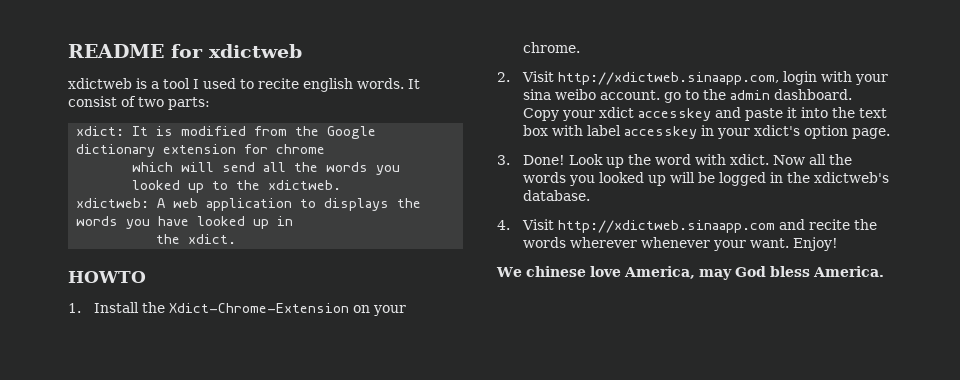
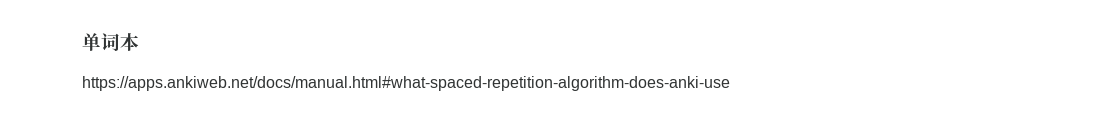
[68,44,302,58] [68,78,420,92] [68,96,210,110] [76,126,377,139] [76,144,326,157] [132,162,401,175] [132,180,342,193] [76,198,422,211] [76,216,294,229] [156,234,237,244] [68,271,146,283] [68,302,407,316] [523,42,581,53] [497,71,889,85] [523,89,853,103] [523,107,888,121] [523,125,891,139] [497,154,853,168] [523,172,890,186] [523,190,591,201] [497,219,878,233] [523,237,839,251] [496,266,884,280] README for xdictweb // xdictweb is a tool I used to recite english words. It consist of two parts: // xdict: It is modified from the Google dictionary extension for chrome // which will send all the words you looked up to the xdictweb. // xdictweb: A web application to displays the words you have looked up in // the xdict. // HOWTO // 1. Install the Xdict-Chrome-Extension on your chrome. // 2. Visit http://xdictweb.sinaapp.com, login with your sina weibo account. go to the admin dashboard. Copy your xdict accesskey and paste it into the text box with label accesskey in your xdict's option page. // 3. Done! Look up the word with xdict. Now all the words you looked up will be logged in the xdictweb's database. // 4. Visit http://xdictweb.sinaapp.com and recite the words wherever whenever your want. Enjoy! // We chinese love America, may God bless America. -> [82,33,139,51] [82,76,730,91] 单词本 // https://apps.ankiweb.net/docs/manual.html#what-spaced-repetition-algorithm-does-anki-use

